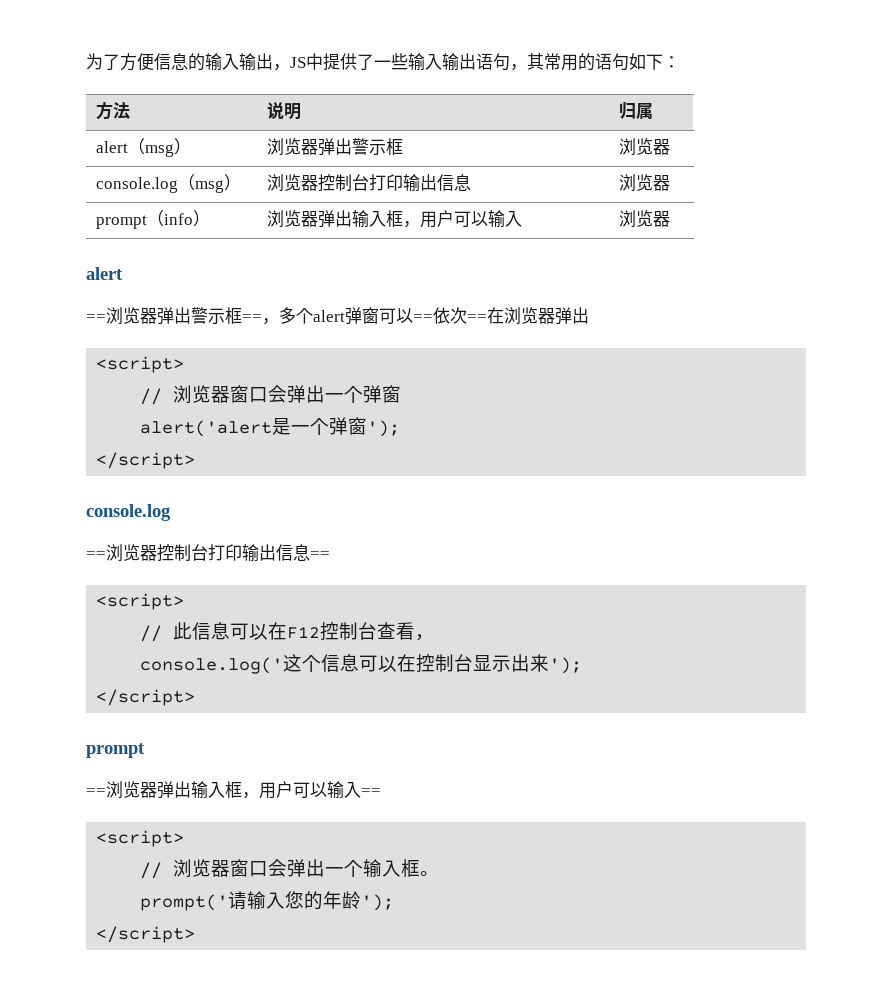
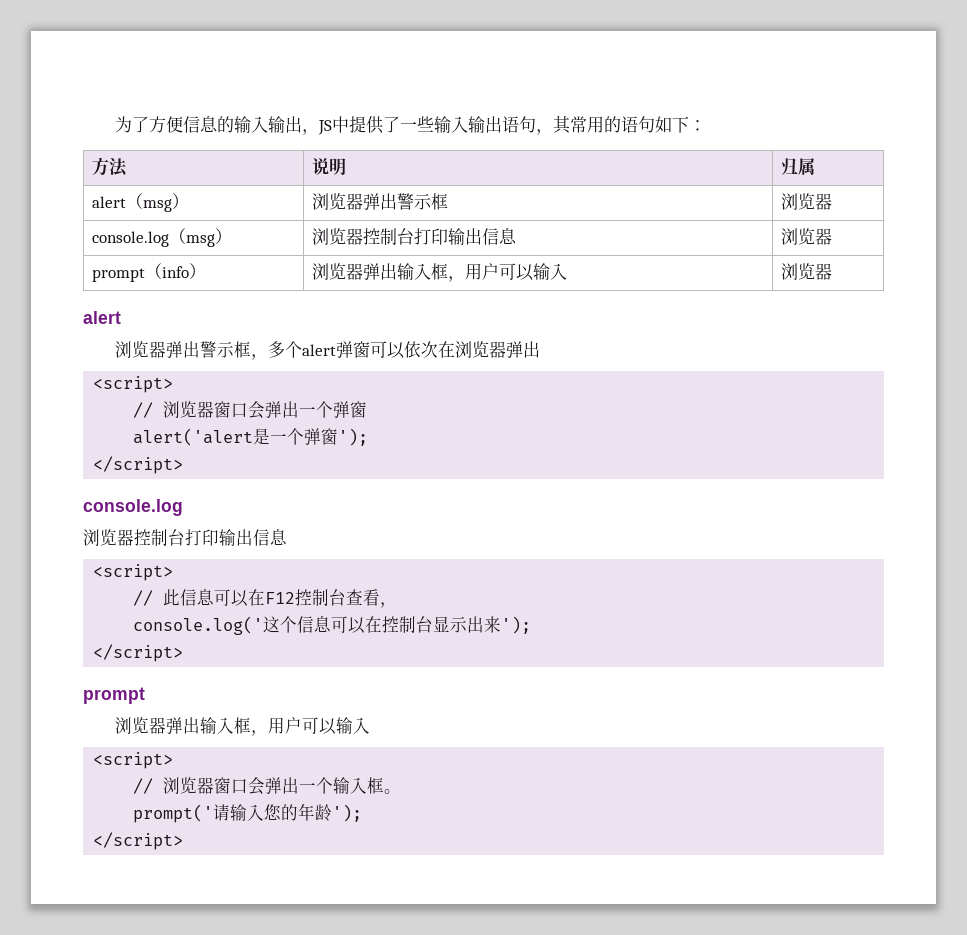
[86,307,262,325] ==浏览器弹出警示框== -> [114,341,251,358] 浏览器弹出警示框
[413,307,487,324] ==依次== -> [403,341,438,358] 依次
[86,544,330,562] ==浏览器控制台打印输出信息== -> [83,529,287,546] 浏览器控制台打印输出信息
[86,781,381,799] ==浏览器弹出输入框，用户可以输入== -> [114,717,370,736] 浏览器弹出输入框，用户可以输入

